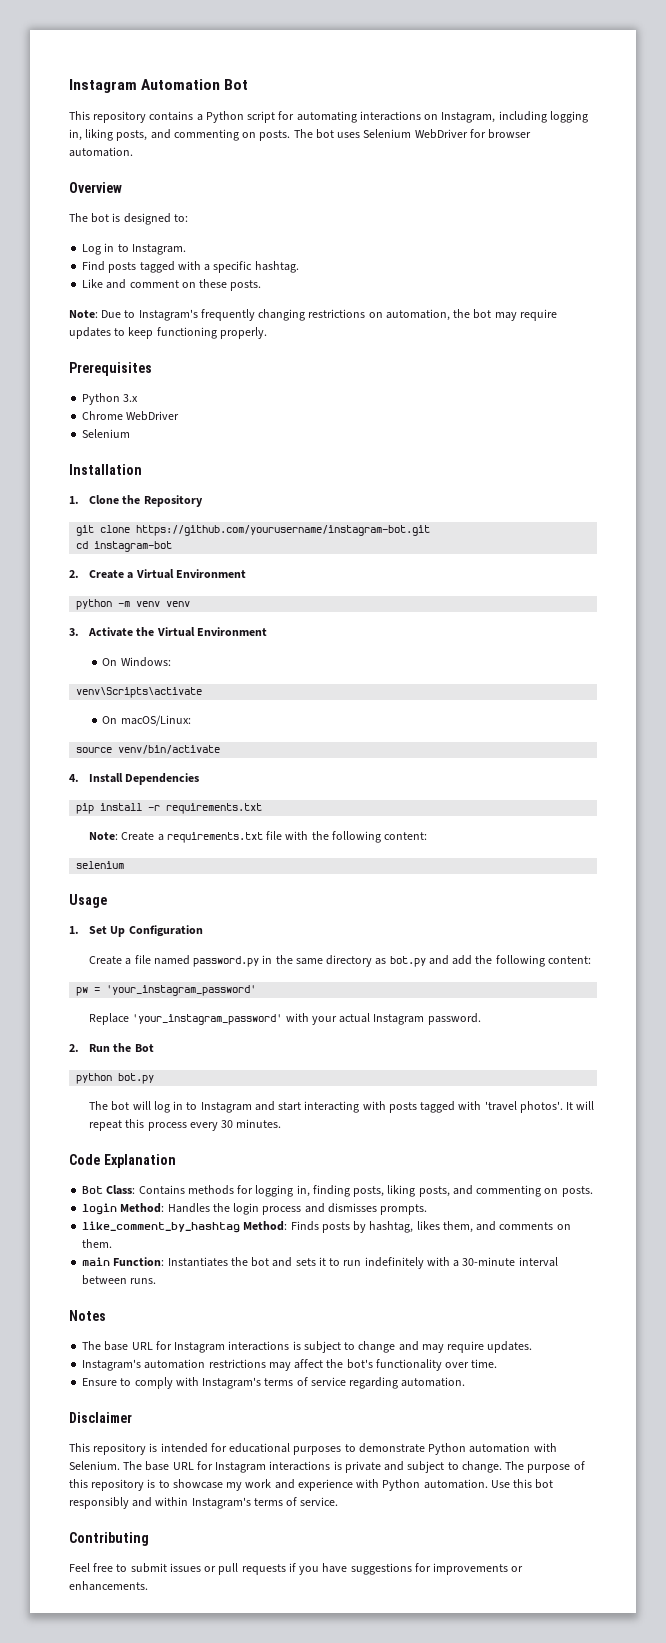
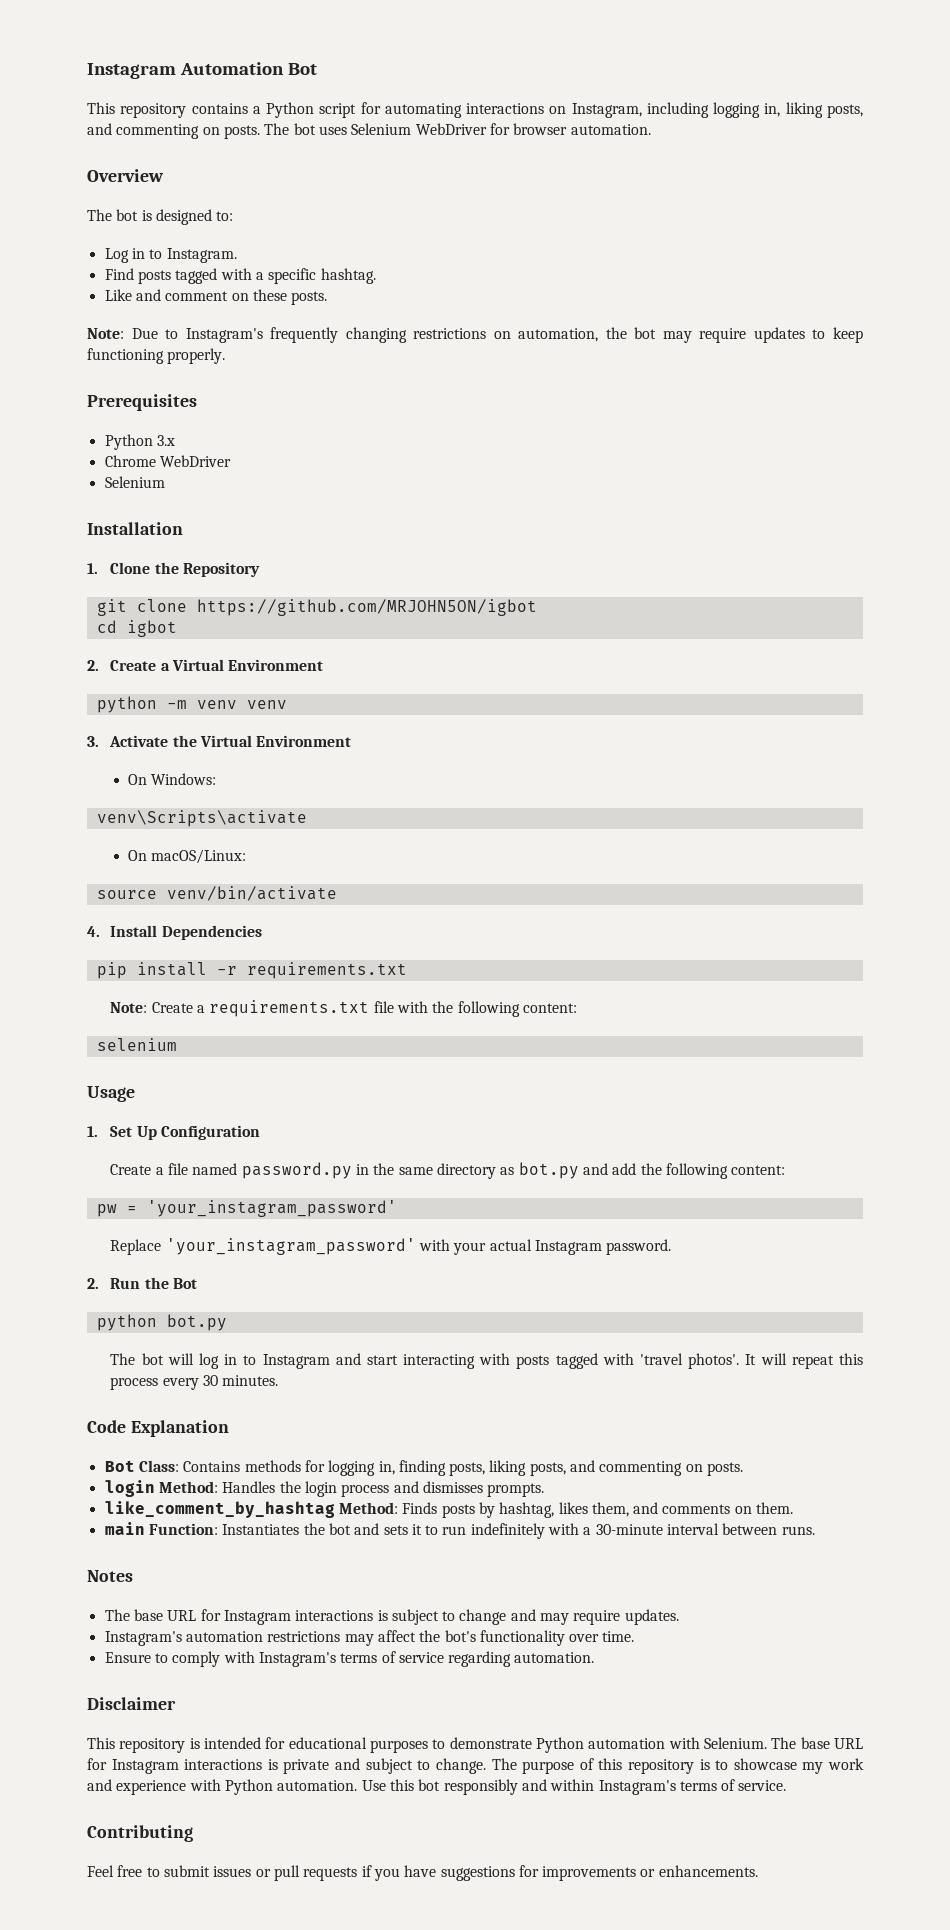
[136,525,431,536] https://github.com/yourusername/instagram-bot.git -> [196,599,537,616] https://github.com/MRJOHN5ON/igbot
[94,541,173,552] instagram-bot -> [126,620,177,637] igbot

